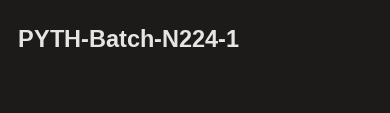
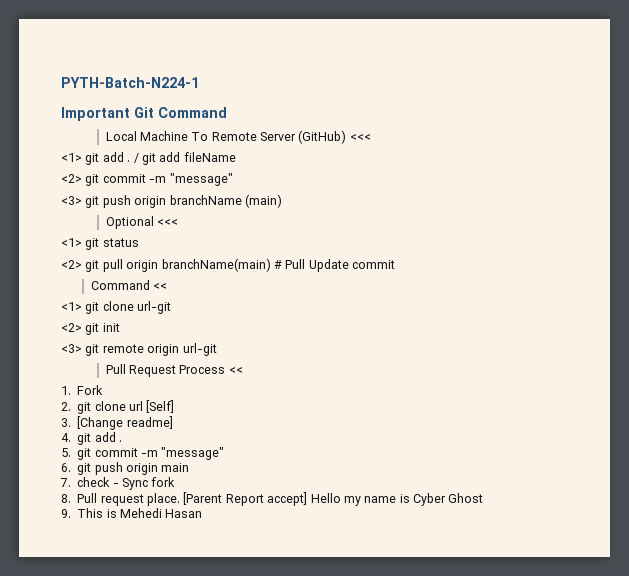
(239, 38) none -> [61,107,227,121] [105,130,371,144] [61,152,236,165] [61,173,233,186] [61,194,282,208] [105,216,178,229] [61,238,139,250] [61,258,395,272] [90,280,168,290] [61,301,172,314] [61,323,120,335] [61,343,217,356] [105,364,243,377] [61,385,104,395] [61,400,175,414] [61,416,173,430] [61,432,122,445] [61,447,225,460] [61,462,190,475] [60,477,176,490] [61,492,484,506] [61,508,203,518] // Important Git Command // Local Machine To Remote Server (GitHub) <<< // <1> git add . / git add fileName // <2> git commit -m "message" // <3> git push origin branchName (main) // Optional <<< // <1> git status // <2> git pull origin branchName(main) # Pull Update commit // Command << // <1> git clone url-git // <2> git init // <3> git remote origin url-git // Pull Request Process << // 1. Fork // 2. git clone url [Self] // 3. [Change readme] // 4. git add . // 5. git commit -m "message" // 6. git push origin main // 7. check - Sync fork // 8. Pull request place. [Parent Report accept] Hello my name is Cyber Ghost // 9. This is Mehedi Hasan

